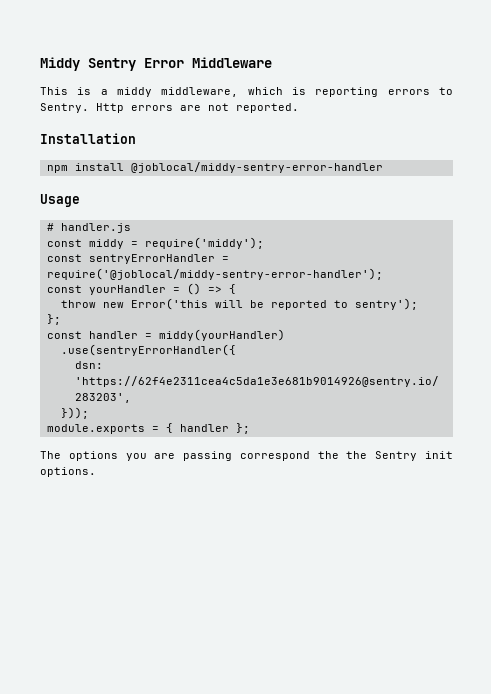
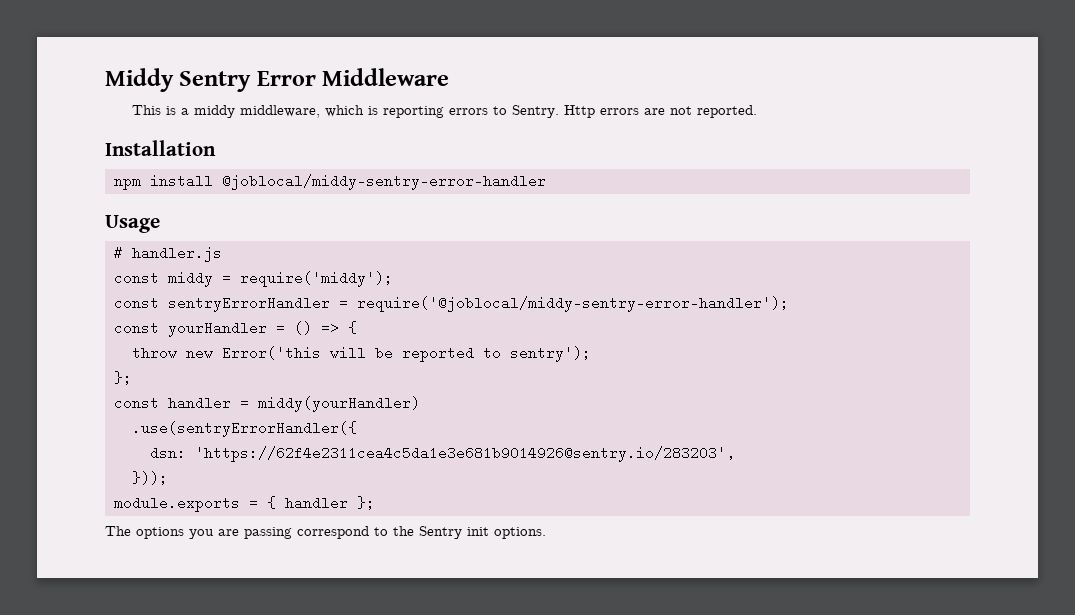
[317,451,339,459] the -> [374,527,388,536] to

